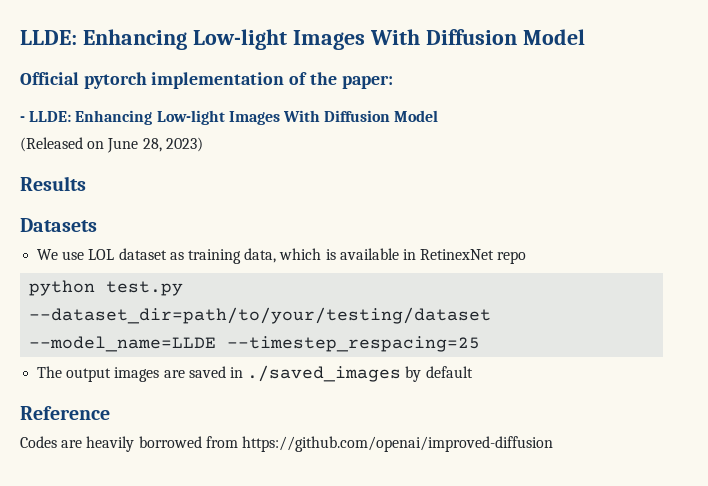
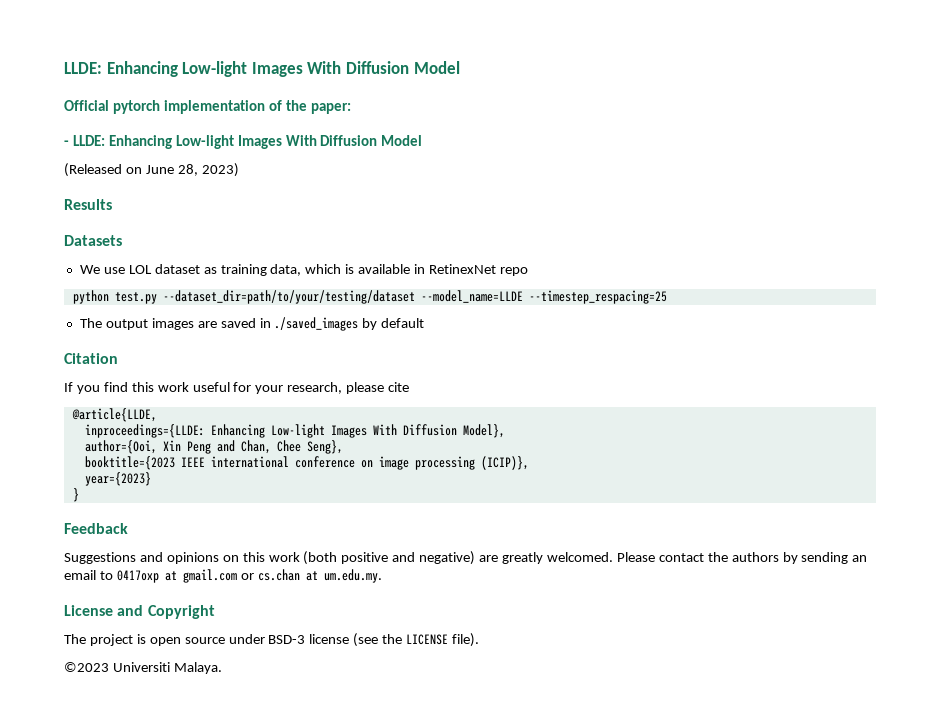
[20,406,110,420] [20,436,553,452] Reference // Codes are heavily borrowed from https://github.com/openai/improved-diffusion -> [64,353,118,364] [64,382,410,394] [71,408,157,422] [84,424,505,438] [84,440,343,454] [84,456,529,470] [84,472,151,486] [72,488,79,502] [64,523,128,534] [64,551,868,565] [64,569,382,583] [64,605,215,619] [64,633,480,647] [64,662,222,674] Citation // If you find this work useful for your research, please cite // @article{LLDE, // inproceedings={LLDE: Enhancing Low-light Images With Diffusion Model}, // author={Ooi, Xin Peng and Chan, Chee Seng}, // booktitle={2023 IEEE international conference on image processing (ICIP)}, // year={2023} // } // Feedback // Suggestions and opinions on this work (both positive and negative) are greatly welcomed. Please contact the authors by sending an email to 0417oxp at gmail.com or cs.chan at um.edu.my. // License and Copyright // The project is open source under BSD-3 license (see the LICENSE file). // ©2023 Universiti Malaya.

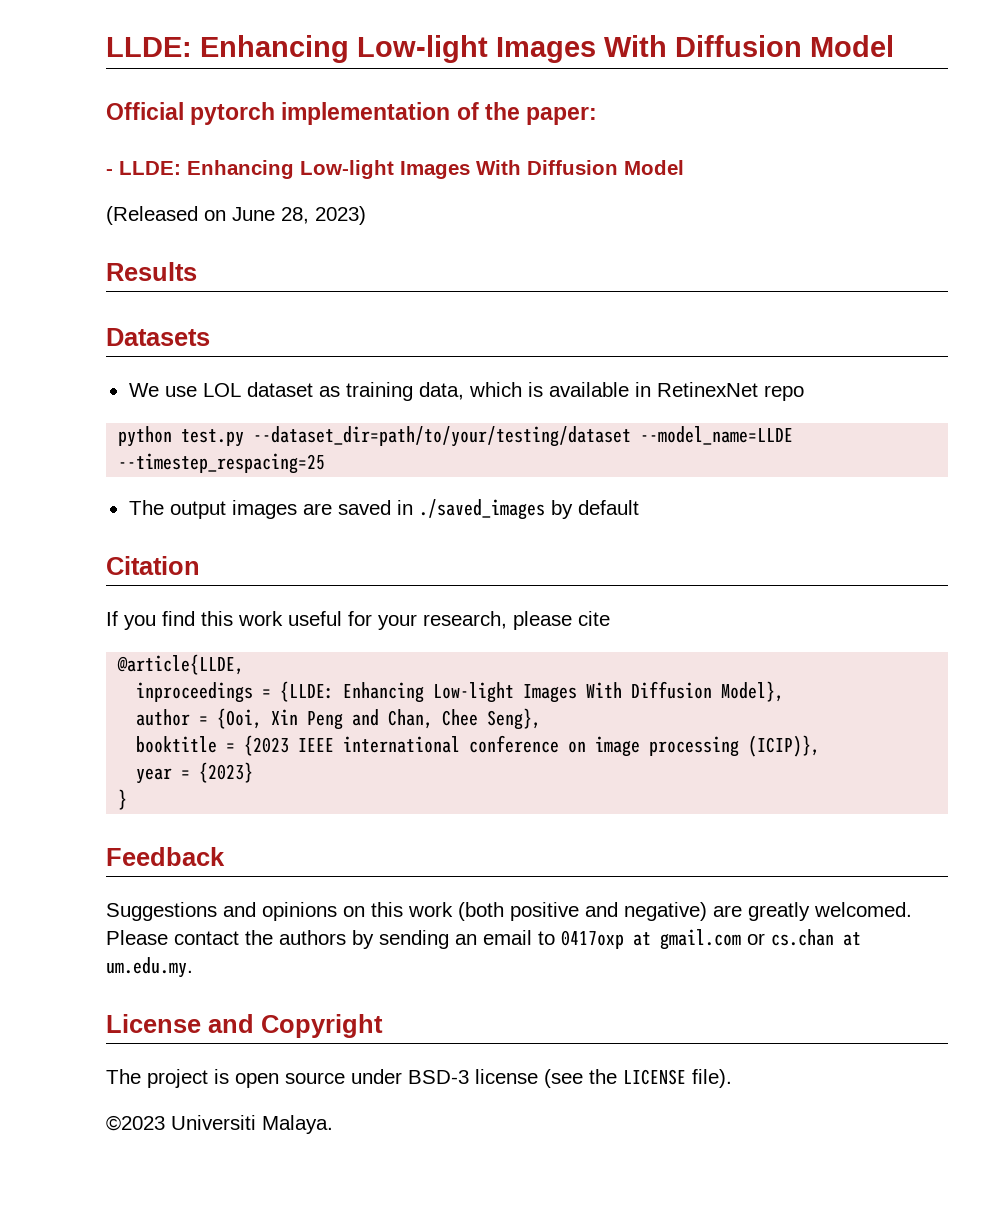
[84,424,205,438] inproceedings={LLDE: -> [136,681,335,703] inproceedings = {LLDE:
[84,440,157,454] author={Ooi, -> [136,708,263,729] author = {Ooi,
[84,456,175,470] booktitle={2023 -> [136,735,290,756] booktitle = {2023
[84,472,151,486] year={2023} -> [136,762,254,784] year = {2023}

